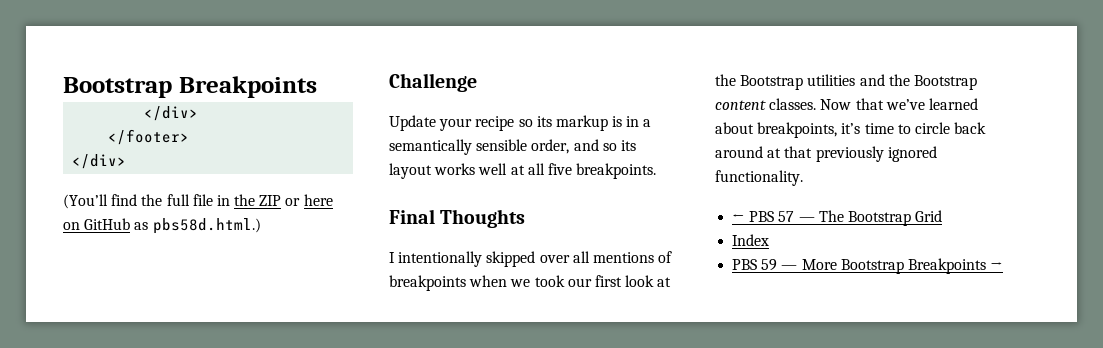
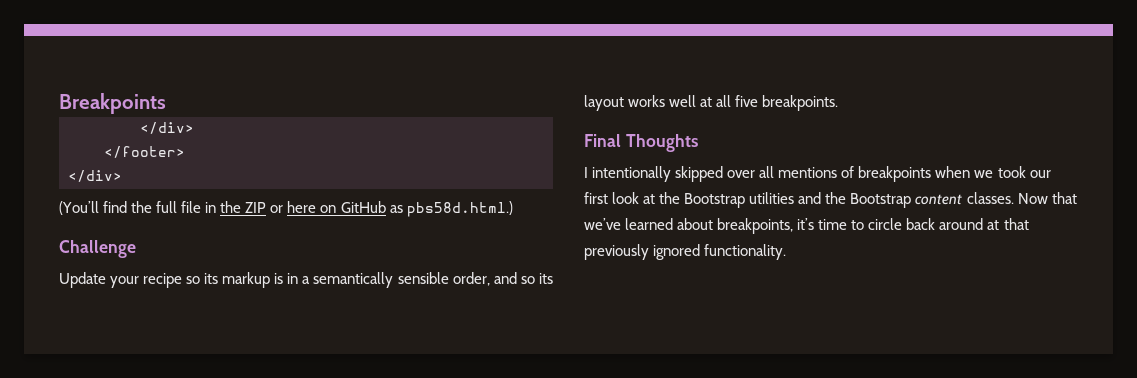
[63,77,172,98] Bootstrap -> (59, 103) none
[732,210,943,226] [732,234,770,246] [732,258,1004,274] // ← PBS 57 — The Bootstrap Grid // Index // PBS 59 — More Bootstrap Breakpoints → -> (787, 252) none

